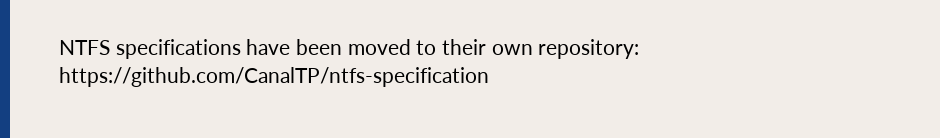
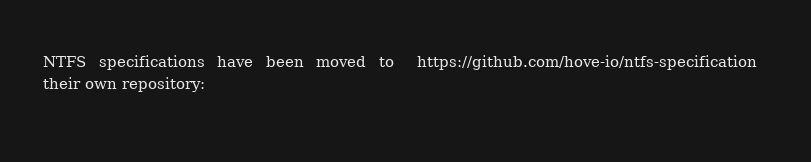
[59,67,489,87] https://github.com/CanalTP/ntfs-specification -> [417,55,757,70] https://github.com/hove-io/ntfs-specification

